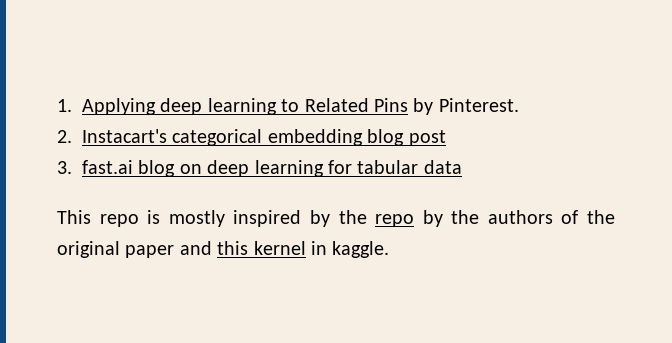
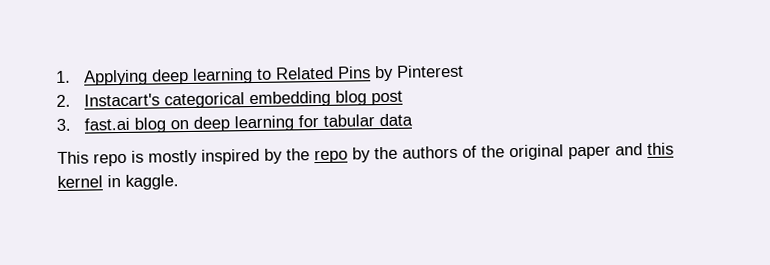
[438,98,519,112] Pinterest. -> [395,64,464,78] Pinterest

